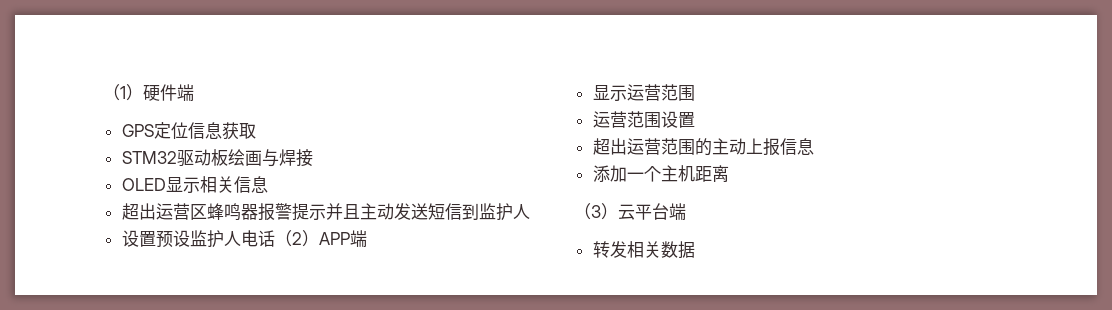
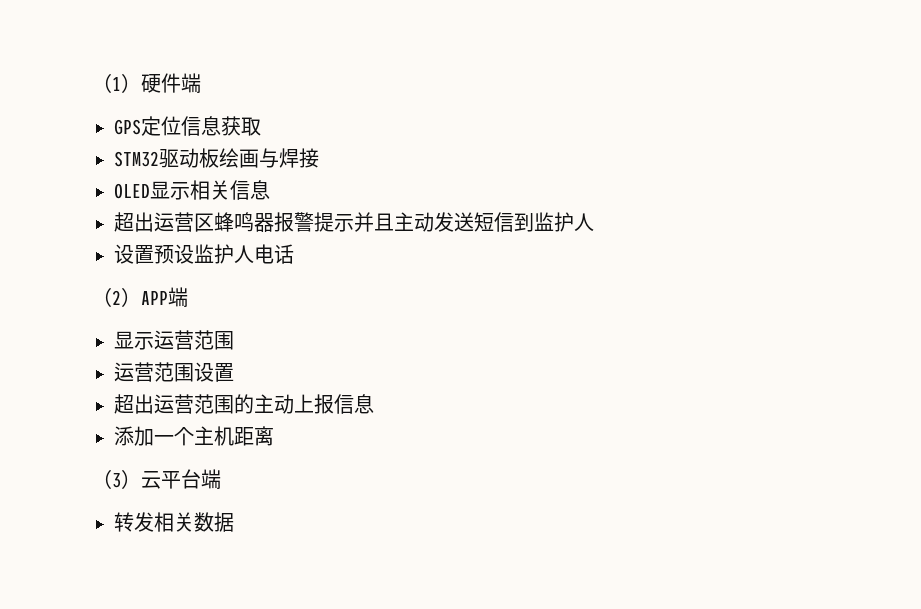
(275, 238) none -> (294, 254) //

